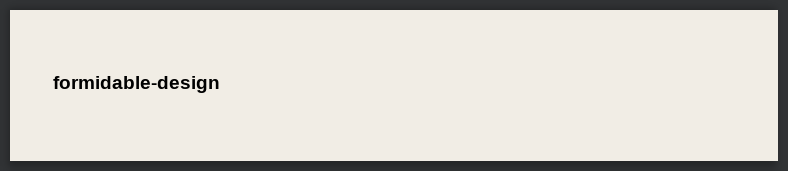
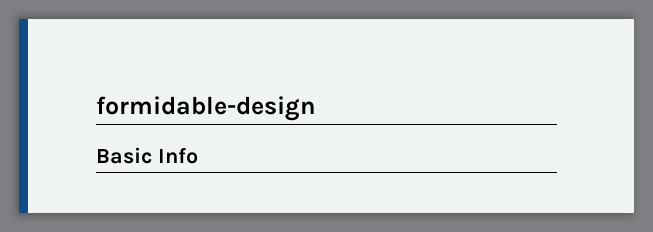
(220, 84) none -> [96,147,198,164] // Basic Info

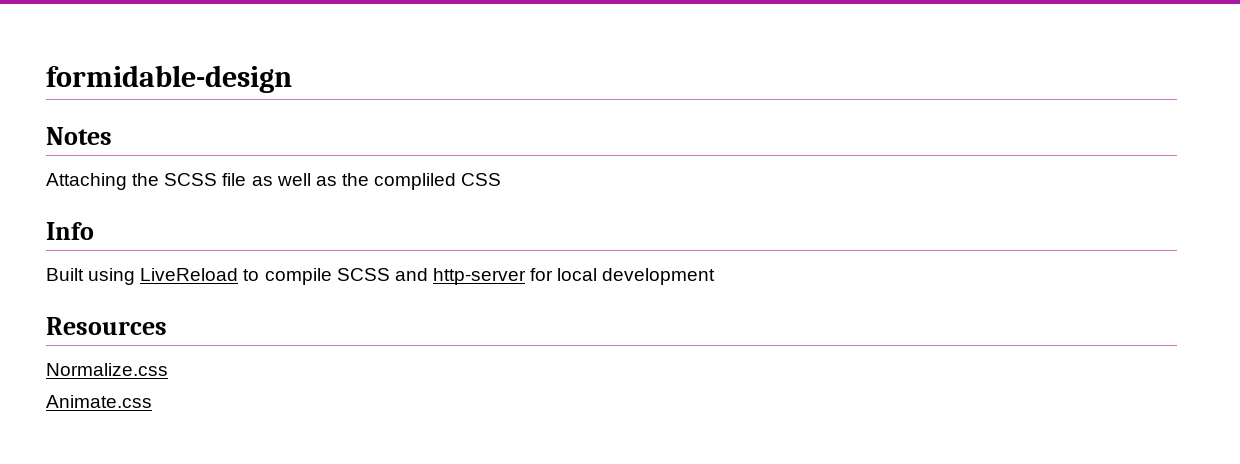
[96,147,198,164] Basic Info -> [46,127,112,145] [46,173,502,190] [46,222,94,240] [46,268,716,285] [46,317,167,335] [46,363,168,376] [46,395,152,408] Notes // Attaching the SCSS file as well as the compliled CSS // Info // Built using LiveReload to compile SCSS and http-server for local development // Resources // Normalize.css // Animate.css

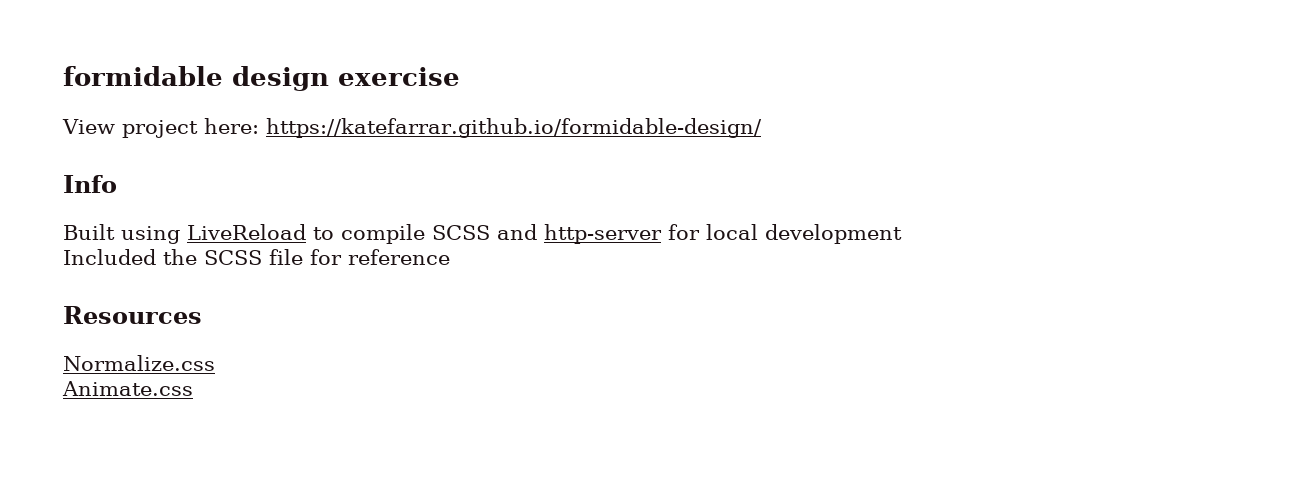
[46,65,292,93] [46,127,112,145] [46,173,502,190] formidable-design // Notes // Attaching the SCSS file as well as the compliled CSS -> [63,66,460,91] [62,118,762,138] formidable design exercise // View project here: https://katefarrar.github.io/formidable-design/
(716, 276) none -> [63,249,450,265] // Included the SCSS file for reference

